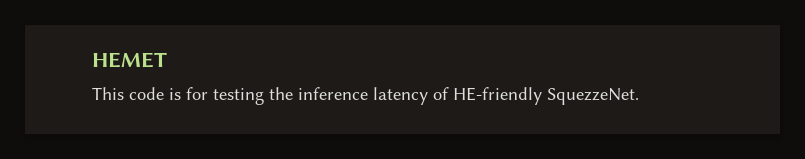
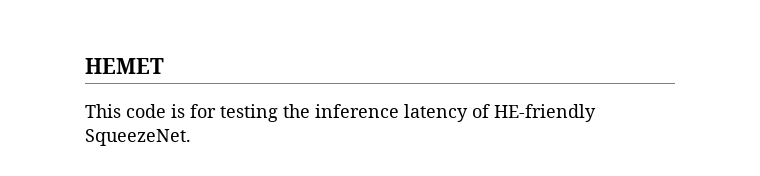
[547,88,639,105] SquezzeNet. -> [85,129,191,146] SqueezeNet.

